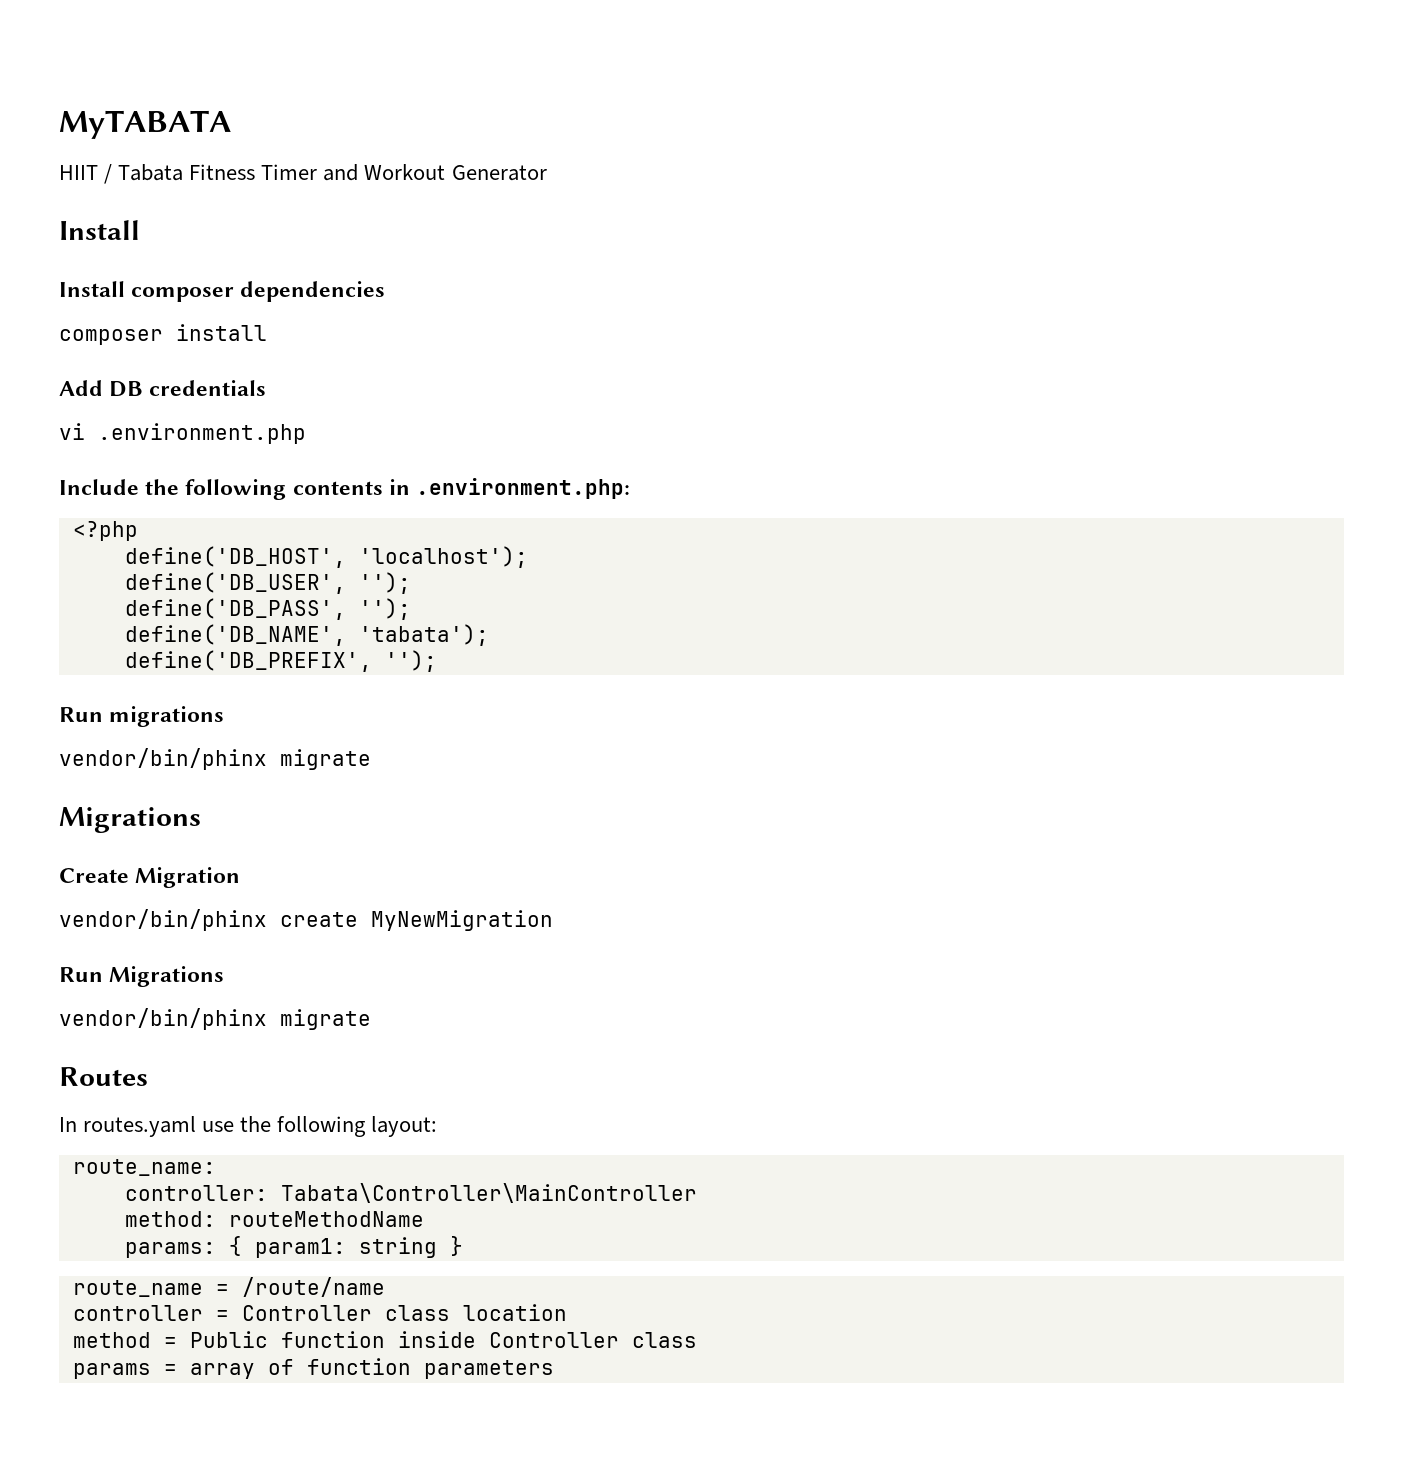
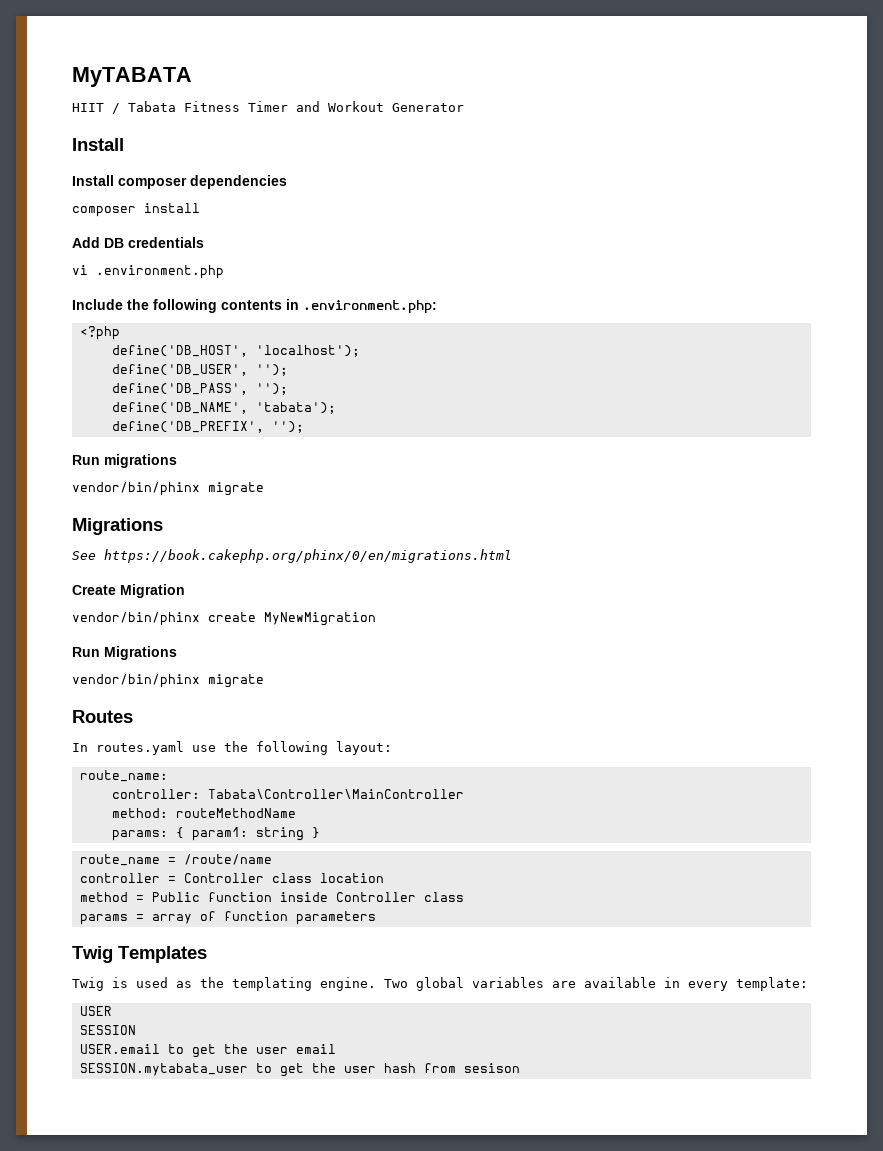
(201, 820) none -> [72,549,512,563] // See https://book.cakephp.org/phinx/0/en/migrations.html
(554, 1369) none -> [72,946,207,963] [72,977,808,991] [79,1006,112,1016] [79,1025,136,1035] [79,1044,336,1058] [79,1063,520,1077] // Twig Templates // Twig is used as the templating engine. Two global variables are available in every template: // USER // SESSION // USER.email to get the user email // SESSION.mytabata_user to get the user hash from sesison

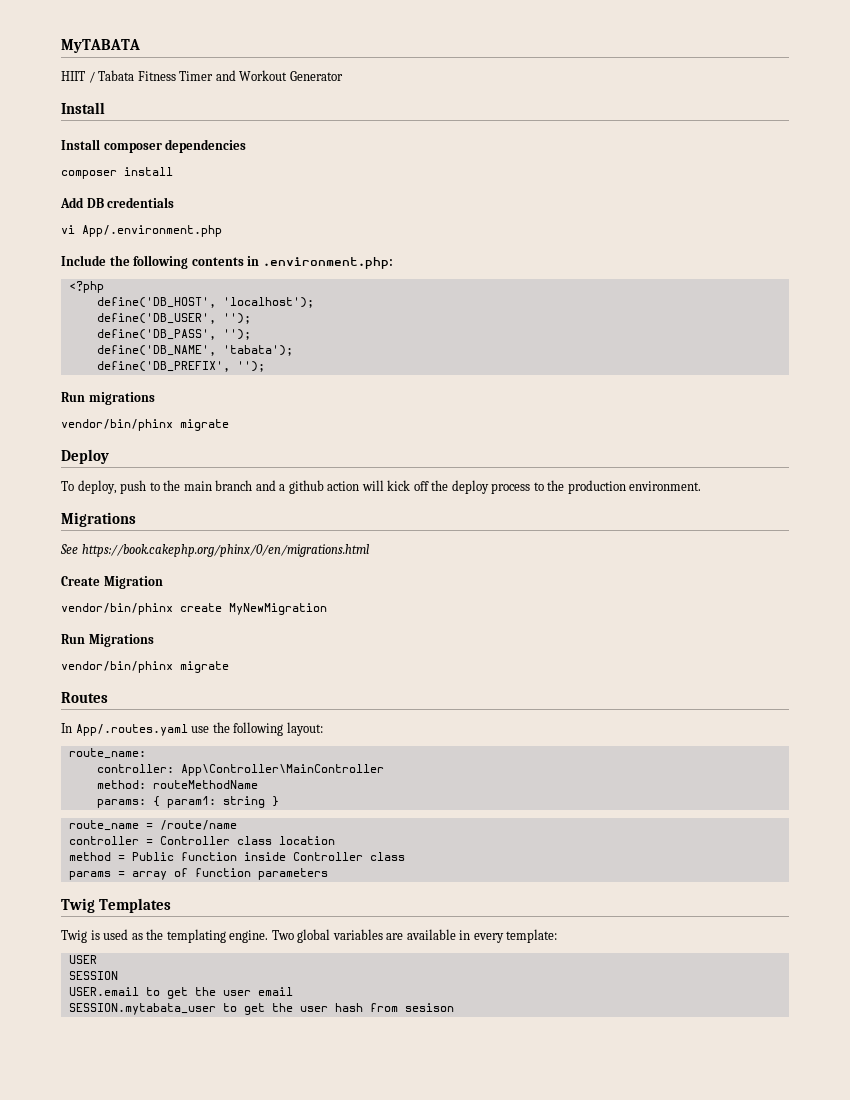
[96,265,224,279] .environment.php -> [82,225,222,237] App/.environment.php
(264, 489) none -> [61,449,109,464] [61,480,702,494] // Deploy // To deploy, push to the main branch and a github action will kick off the deploy process to the production environment.
[96,741,184,755] routes.yaml -> [75,724,188,736] App/.routes.yaml
[207,789,464,799] Tabata\Controller\MainController -> [180,764,384,776] App\Controller\MainController

